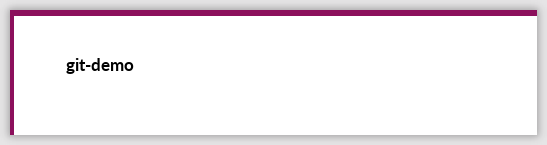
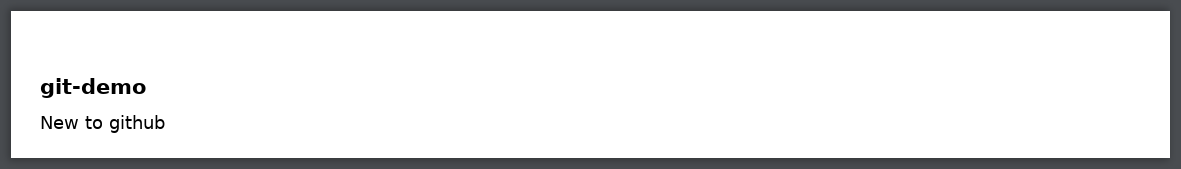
(134, 66) none -> [40,115,165,133] // New to github

